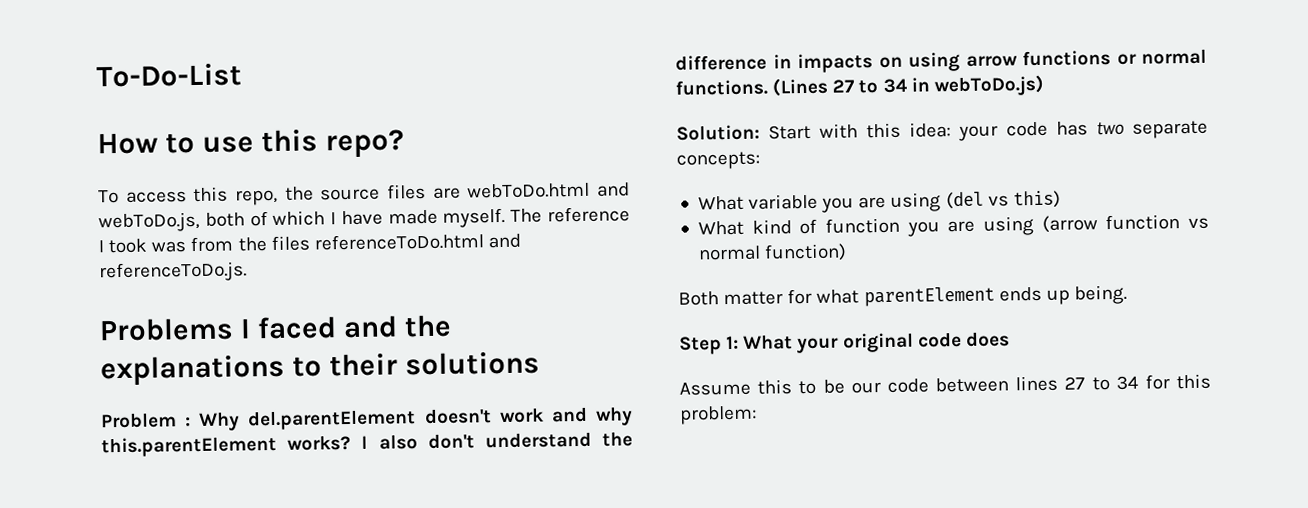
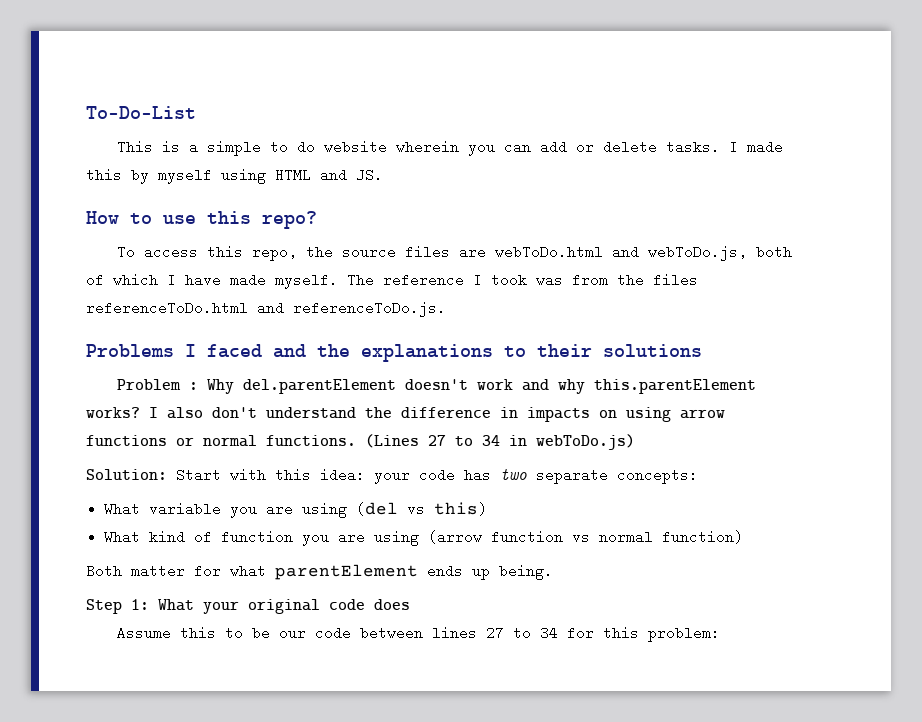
(242, 75) none -> [116,140,783,156] [86,168,383,184] // This is a simple to do website wherein you can add or delete tasks. I made this by myself using HTML and JS.

